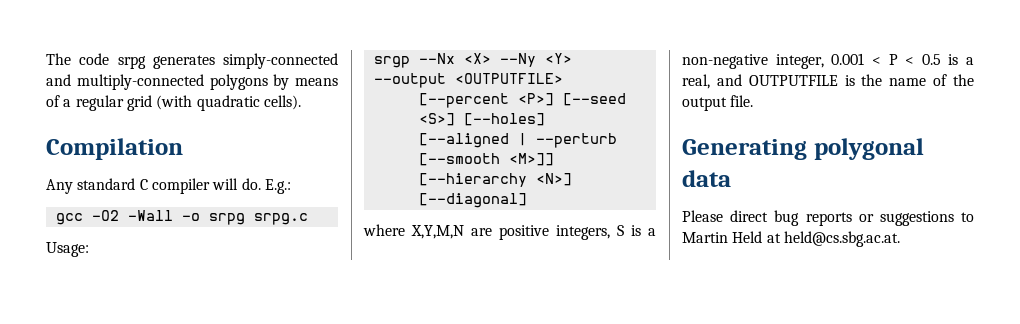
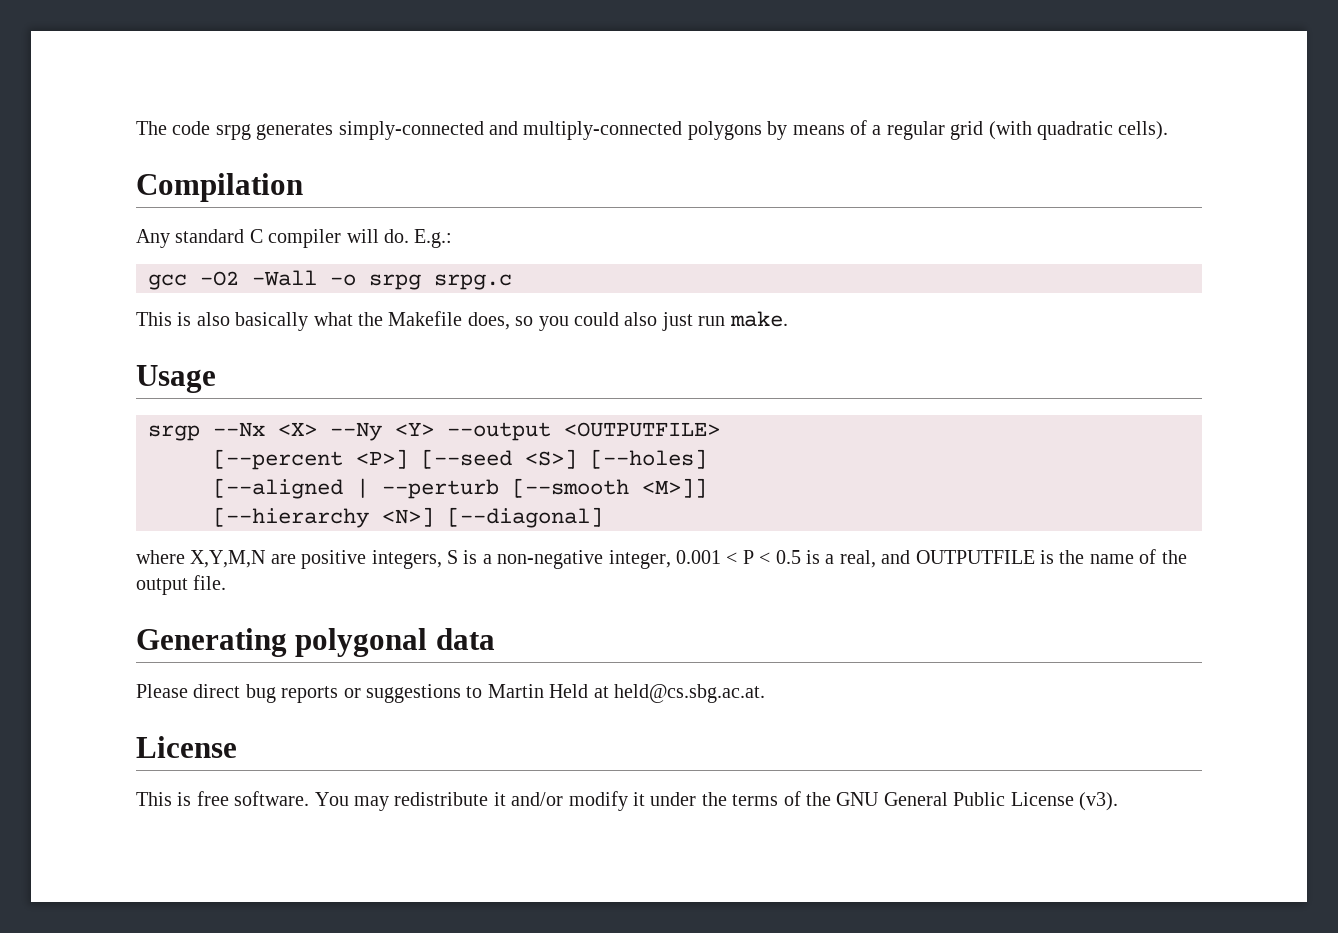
[46,242,89,257] Usage: -> [136,311,788,331] [136,365,216,393] This is also basically what the Makefile does, so you could also just run make. // Usage
(900, 239) none -> [136,736,237,758] [136,791,1118,811] // License // This is free software. You may redistribute it and/or modify it under the terms of the GNU General Public License (v3).

